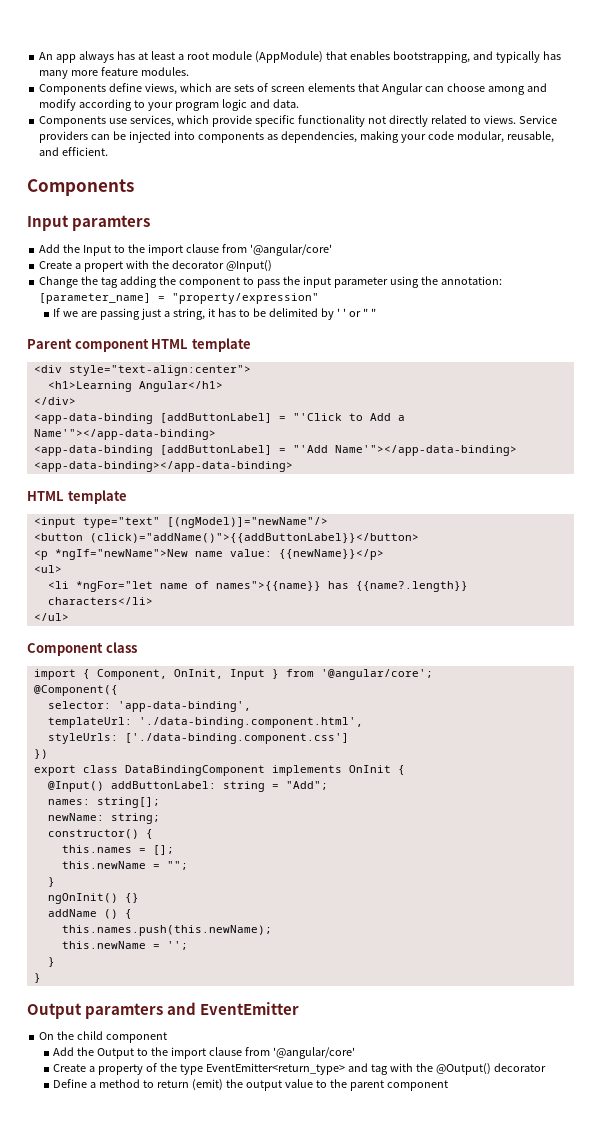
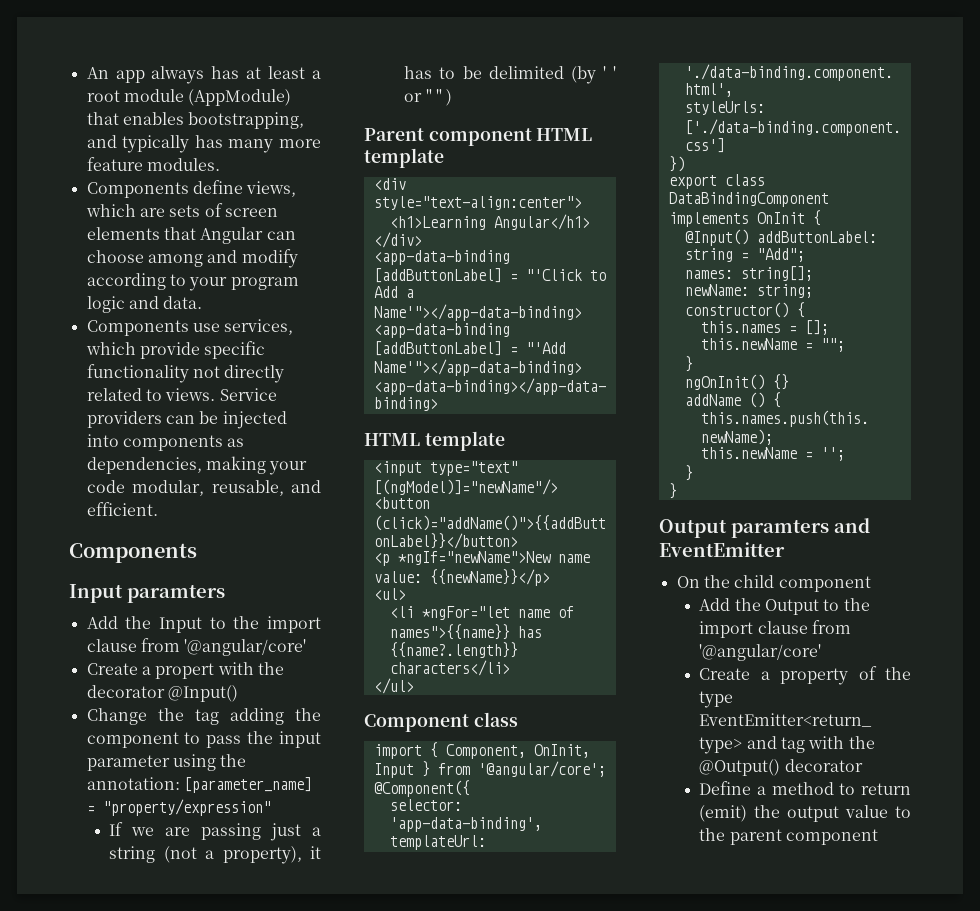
[173,308,206,320] string, -> [109,846,302,864] string (not a property),
[321,308,335,320] by -> [570,66,596,84] (by
(376, 312) none -> [446,89,453,106] )

